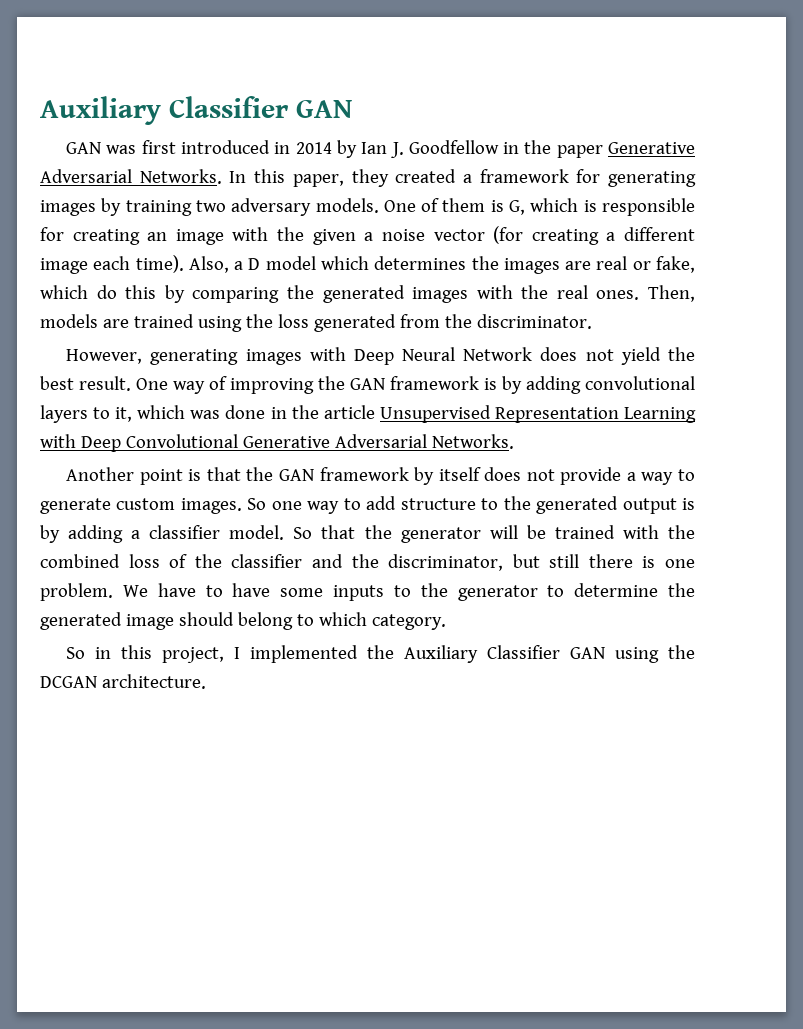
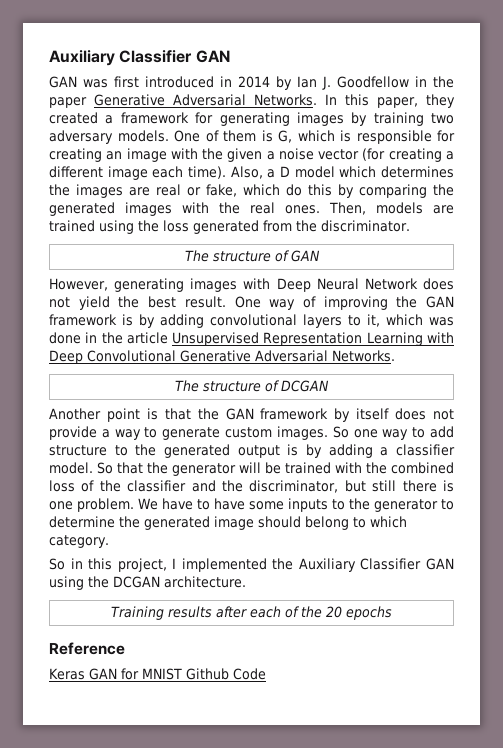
(592, 321) none -> [184,250,320,262] // The structure of GAN
(514, 441) none -> [175,380,329,392] // The structure of DCGAN
(206, 681) none -> [111,606,392,620] [49,642,125,655] [49,668,266,680] // Training results after each of the 20 epochs // Reference // Keras GAN for MNIST Github Code

